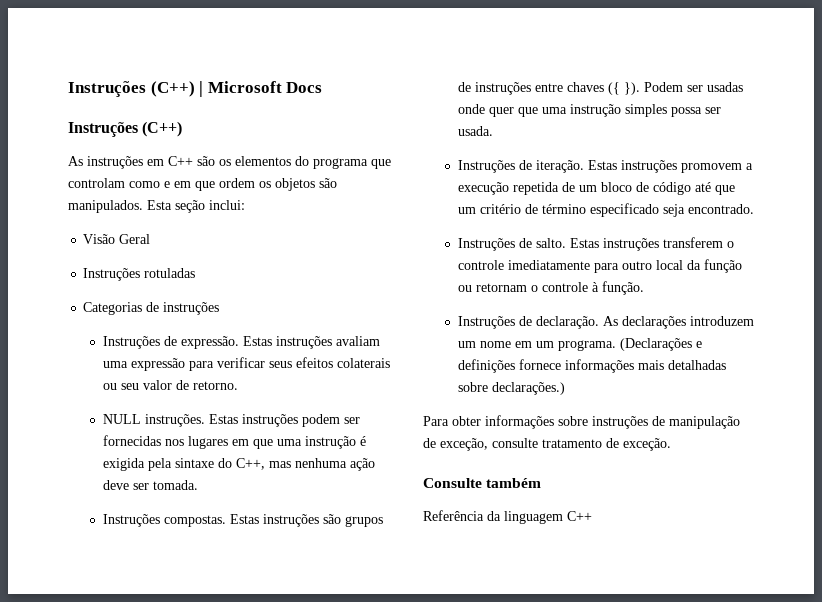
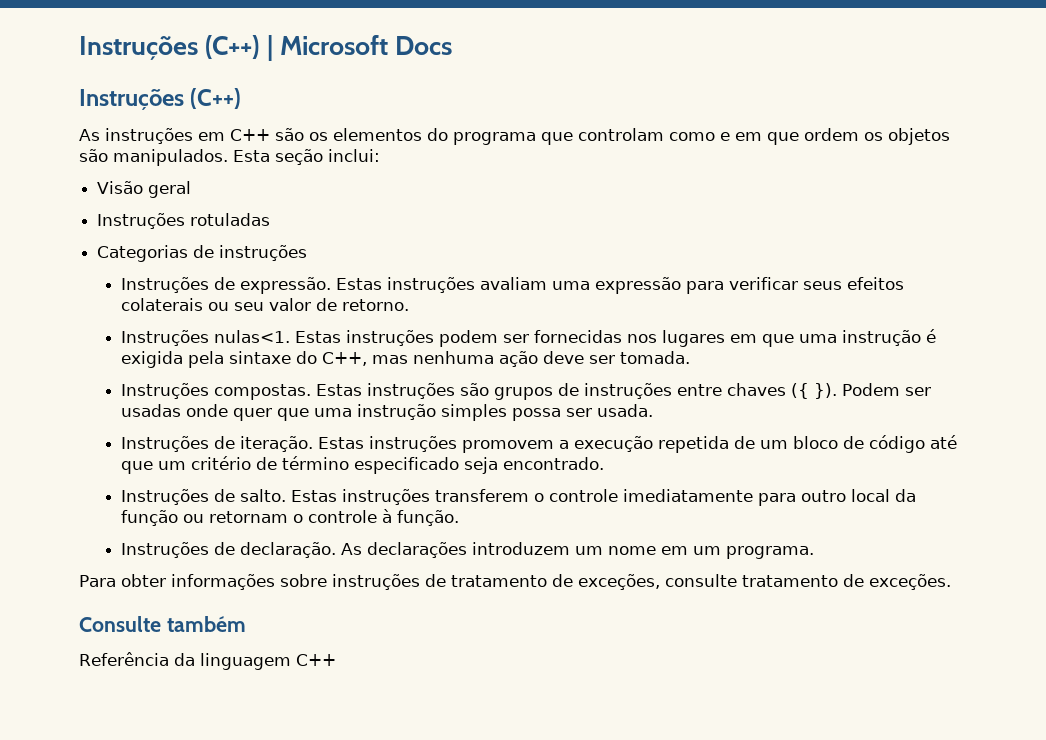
[119,234,151,244] Geral -> [148,181,192,198] geral
[102,414,205,427] NULL instruções. -> [121,330,291,346] Instruções nulas<1.
[619,338,702,351] [457,359,726,373] [457,382,565,395] (Declarações e definições fornece informações mais detalhadas sobre declarações.) -> (815, 552) none
[669,416,740,429] [423,438,488,451] manipulação de exceção, -> [451,574,660,590] tratamento de exceções,
[623,438,671,451] exceção. -> [869,574,951,590] exceções.

